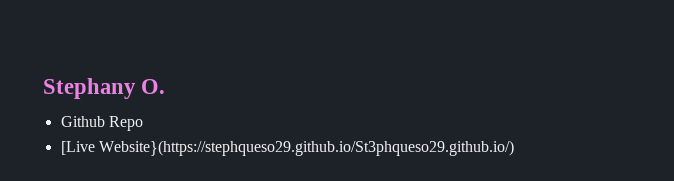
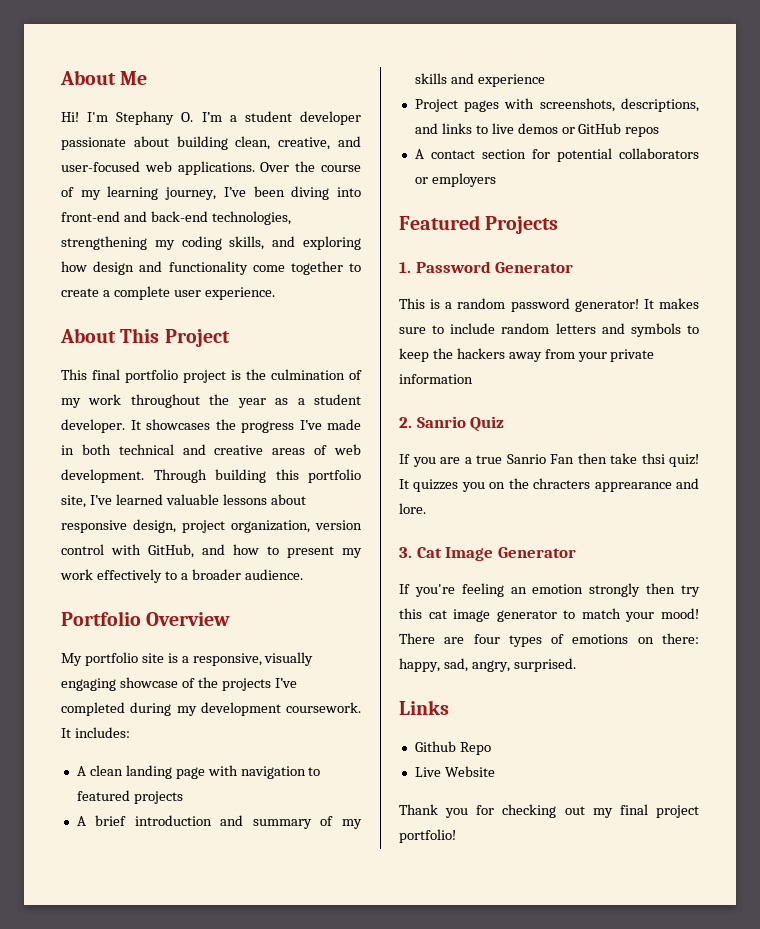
[43,78,166,99] [60,116,143,131] [60,140,514,156] Stephany O. // Github Repo // [Live Website}(https://stephqueso29.github.io/St3phqueso29.github.io/) -> [60,70,148,85] [61,111,361,125] [61,136,362,150] [61,161,361,175] [61,186,362,200] [61,211,291,225] [61,236,361,250] [61,261,361,275] [61,286,275,300] [60,328,230,347] [61,369,362,383] [61,394,362,408] [61,419,361,433] [61,444,361,455] [61,469,361,483] [61,494,306,508] [61,519,362,533] [61,544,362,558] [60,569,303,583] [61,611,231,626] [61,652,314,666] [61,677,297,691] [61,702,361,716] [61,727,130,738] [76,765,321,779] [76,790,183,804] [76,815,362,829] [414,73,545,87] [414,98,699,112] [414,123,660,137] [414,148,699,162] [414,173,496,187] [399,215,559,234] [399,261,574,273] [399,298,699,312] [399,323,699,337] [399,348,655,362] [399,374,473,384] [399,416,505,432] [399,453,699,467] [399,478,699,492] [399,503,426,514] [399,547,576,561] [399,583,700,597] [399,608,699,622] [399,633,699,647] [399,658,576,672] [399,700,449,715] [414,741,491,755] [414,766,495,777] [399,804,699,818] [399,829,456,843] About Me // Hi! I'm Stephany O. I’m a student developer passionate about building clean, creative, and user-focused web applications. Over the course of my learning journey, I’ve been diving into front-end and back-end technologies, strengthening my coding skills, and exploring how design and functionality come together to create a complete user experience. // About This Project // This final portfolio project is the culmination of my work throughout the year as a student developer. It showcases the progress I’ve made in both technical and creative areas of web development. Through building this portfolio site, I’ve learned valuable lessons about responsive design, project organization, version control with GitHub, and how to present my work effectively to a broader audience. // Portfolio Overview // My portfolio site is a responsive, visually engaging showcase of the projects I’ve completed during my development coursework. It includes: // A clean landing page with navigation to featured projects // A brief introduction and summary of my skills and experience // Project pages with screenshots, descriptions, and links to live demos or GitHub repos // A contact section for potential collaborators or employers // Featured Projects // 1. Password Generator // This is a random password generator! It makes sure to include random letters and symbols to keep the hackers away from your private information // 2. Sanrio Quiz // If you are a true Sanrio Fan then take thsi quiz! It quizzes you on the chracters apprearance and lore. // 3. Cat Image Generator // If you're feeling an emotion strongly then try this cat image generator to match your mood! There are four types of emotions on there: happy, sad, angry, surprised. // Links // Github Repo // Live Website // Thank you for checking out my final project portfolio!

